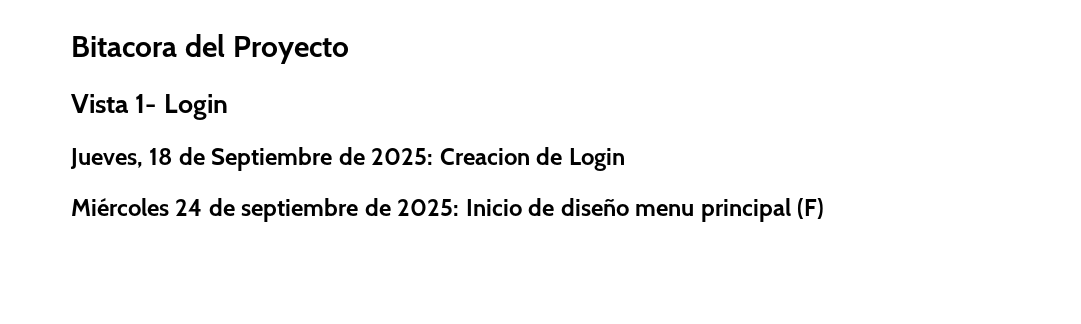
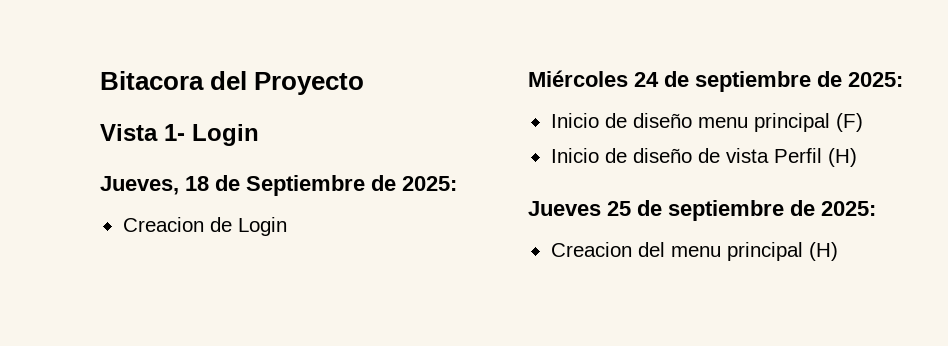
(434, 156) none -> (457, 183) //
(460, 207) none -> (903, 79) //
(825, 208) none -> [550,148,857,167] [528,200,876,221] [550,242,838,261] // Inicio de diseño de vista Perfil (H) // Jueves 25 de septiembre de 2025: // Creacion del menu principal (H)

